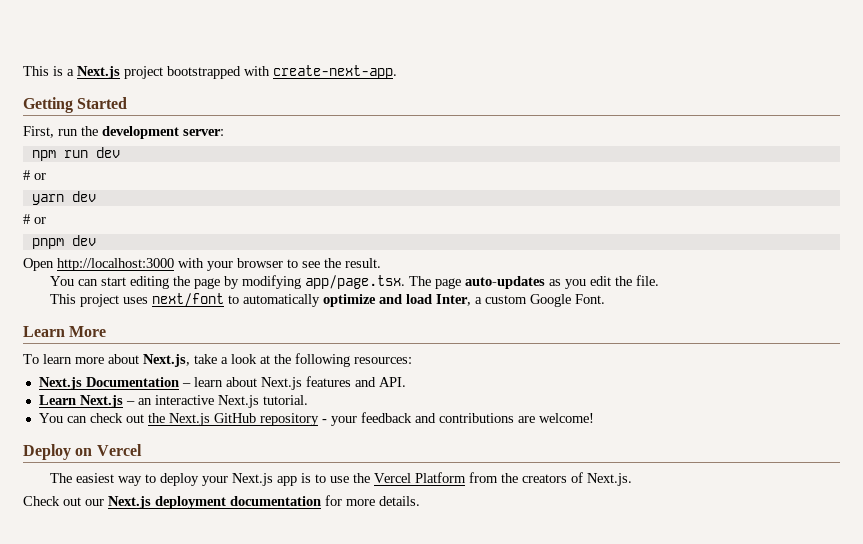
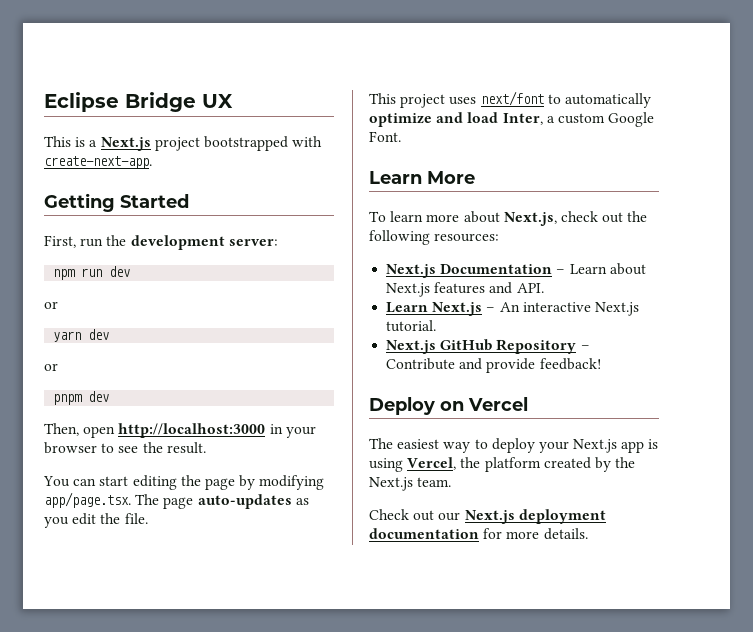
(23, 71) none -> [44,92,233,112] Eclipse Bridge UX //
[23,170,30,180] # -> (131, 271) none
[23,214,30,224] # -> (110, 334) none
[23,258,204,271] Open http://localhost:3000 with -> [44,423,283,438] Then, open http://localhost:3000 in
[194,354,270,364] take a look at -> [560,211,624,223] check out
[193,377,223,387] learn -> [569,264,607,274] Learn
[137,398,152,405] an -> [499,302,520,312] An
[38,412,594,426] You can check out the Next.js GitHub repository - your feedback and contributions are welcome! -> [386,339,590,354] [386,358,601,373] Next.js GitHub Repository – Contribute and provide feedback!
[314,472,632,486] to use the Vercel Platform from the creators of Next.js. -> [369,457,636,472] [369,477,452,491] using Vercel, the platform created by the Next.js team.

